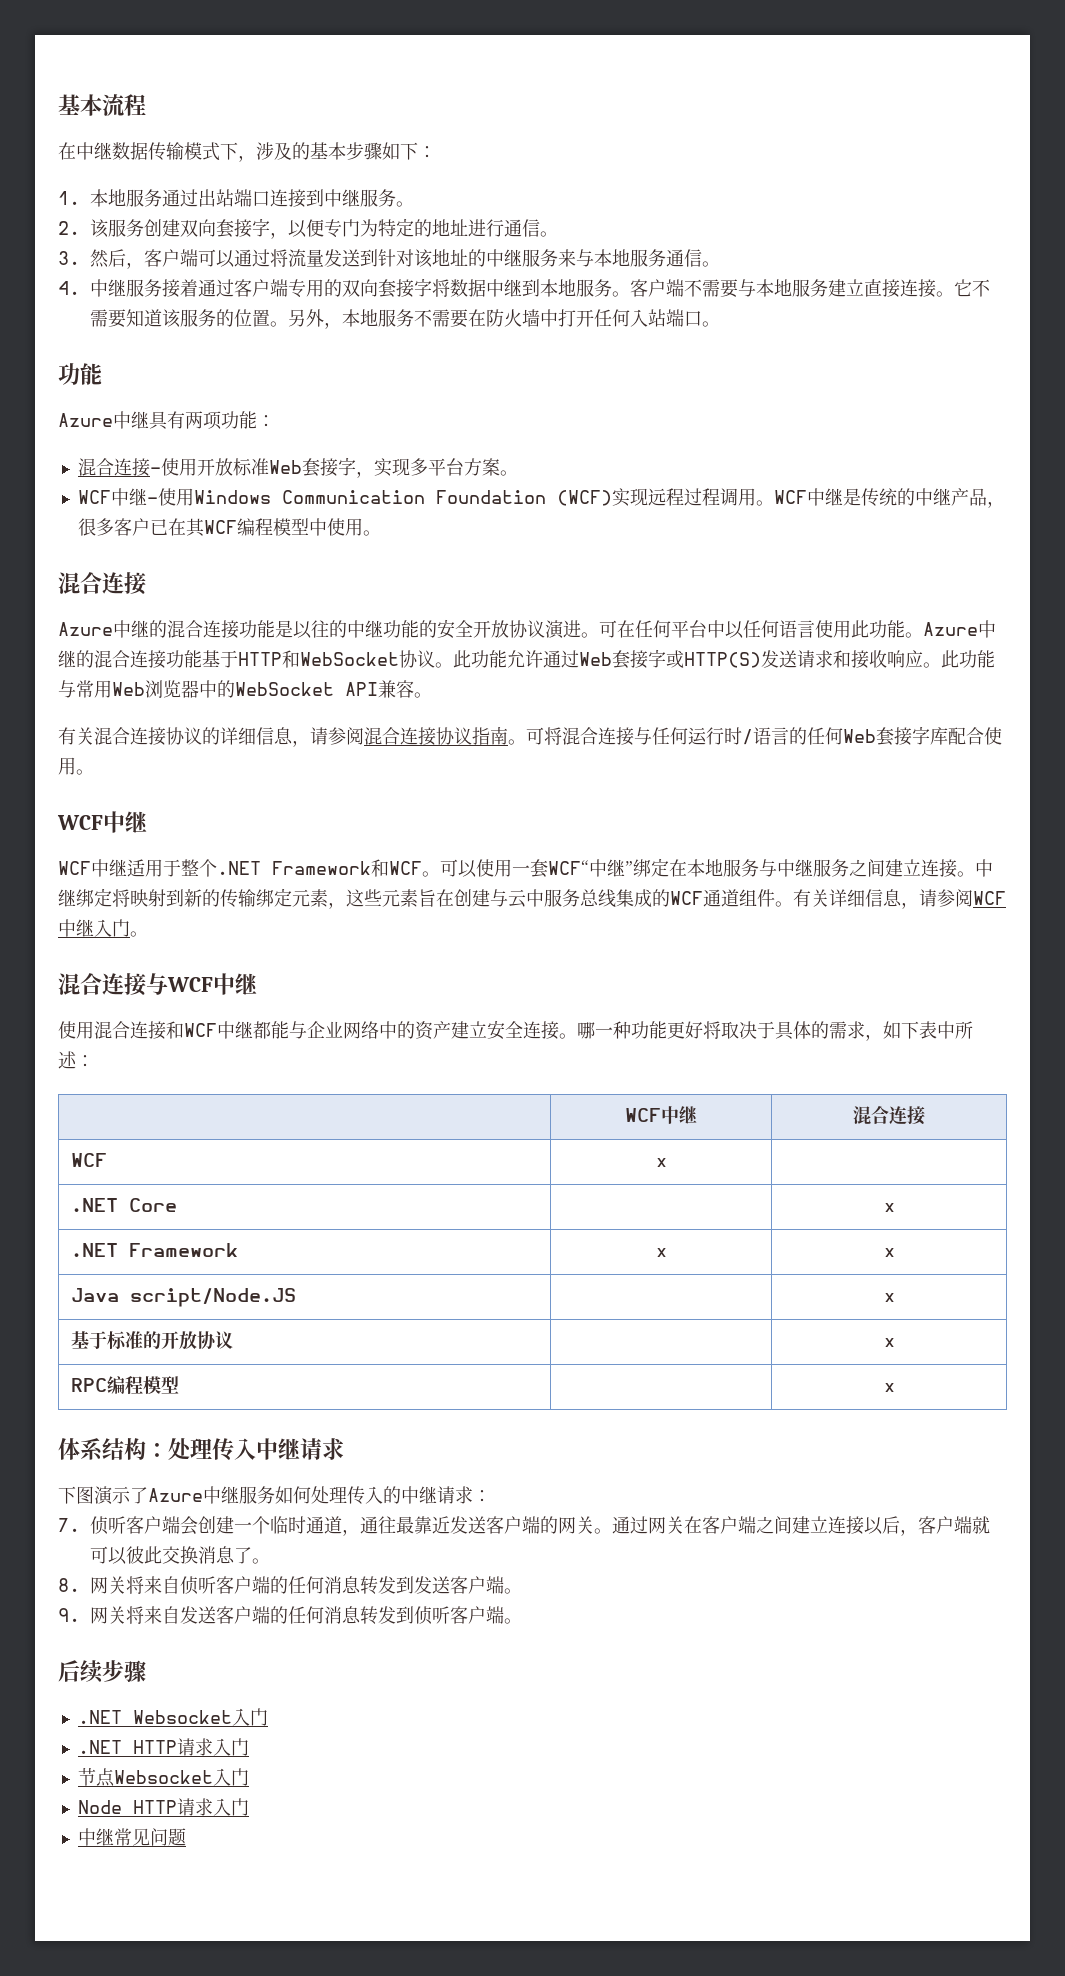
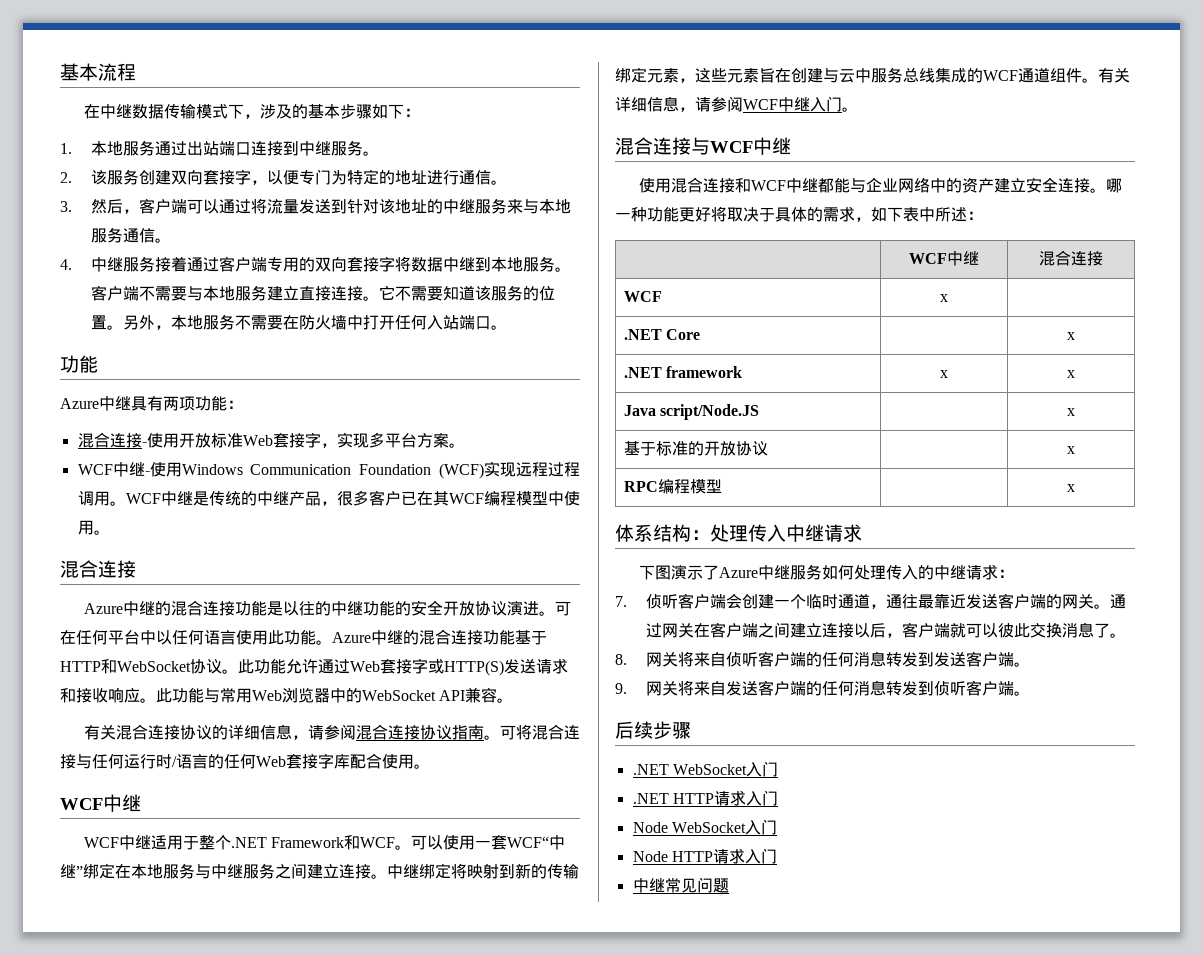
[128,1243,238,1257] Framework -> [665,366,742,378] framework
[132,1710,232,1724] Websocket -> [672,764,747,775] WebSocket
[77,1768,213,1787] 节点Websocket -> [632,822,746,833] Node WebSocket

